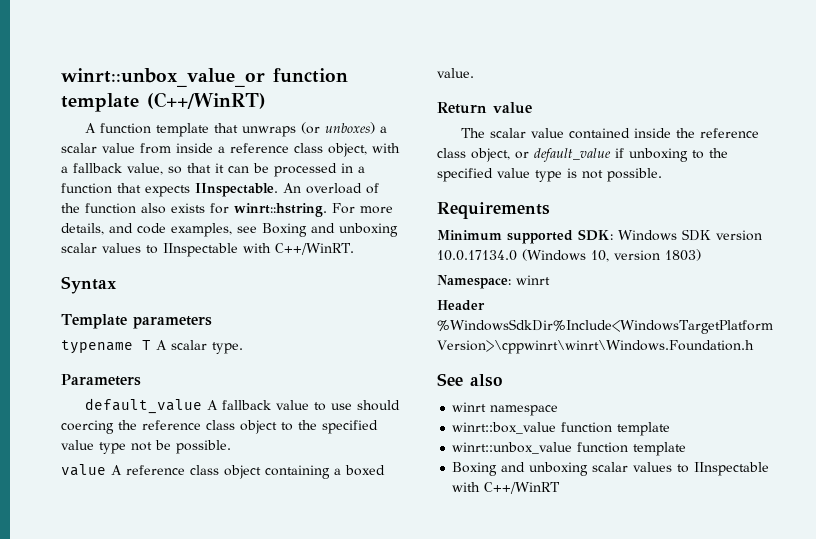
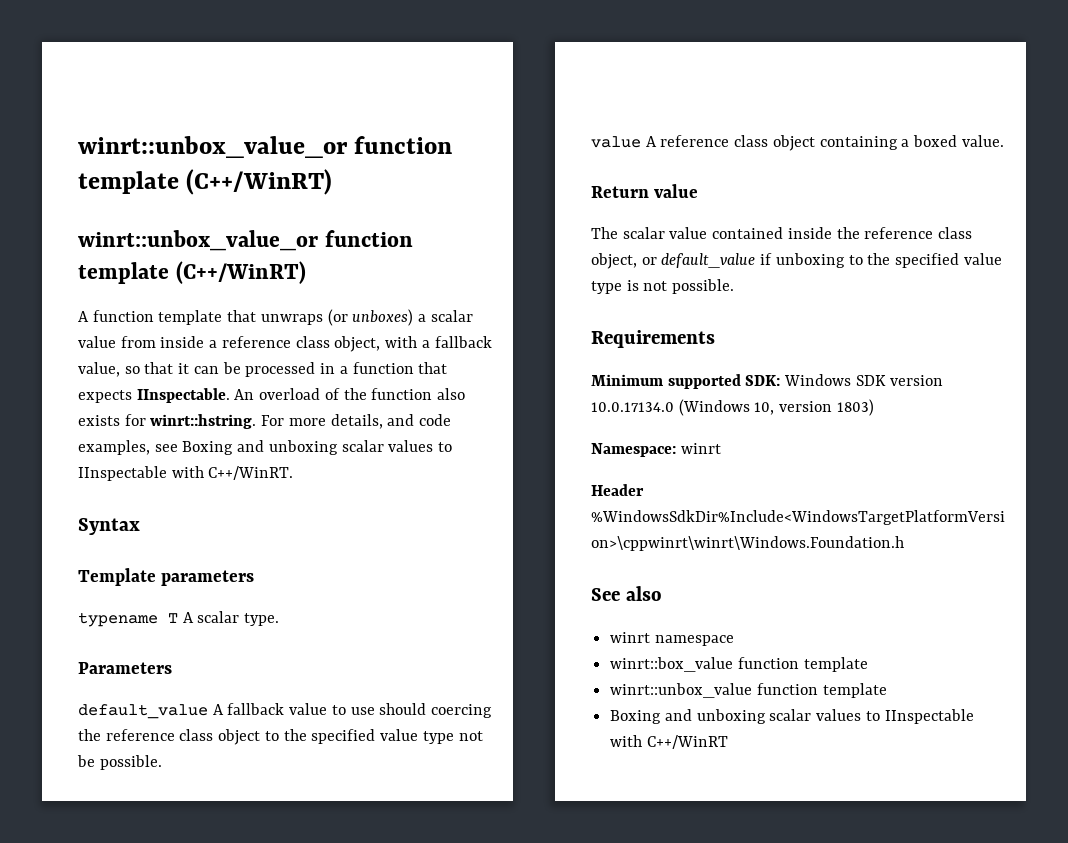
[61,68,348,87] [61,92,266,112] winrt::unbox_value_or function template (C++/WinRT) -> [78,136,453,158] [78,169,333,195] [78,230,413,251] [78,261,306,284] winrt::unbox_value_or function template (C++/WinRT) // winrt::unbox_value_or function template (C++/WinRT)

